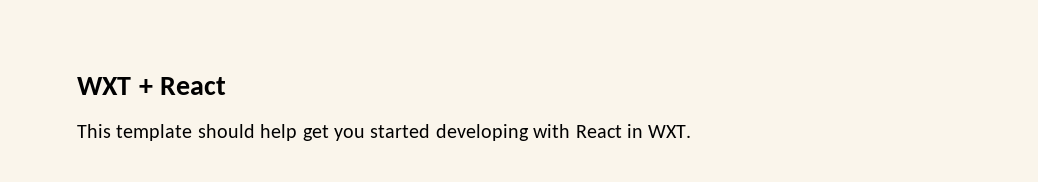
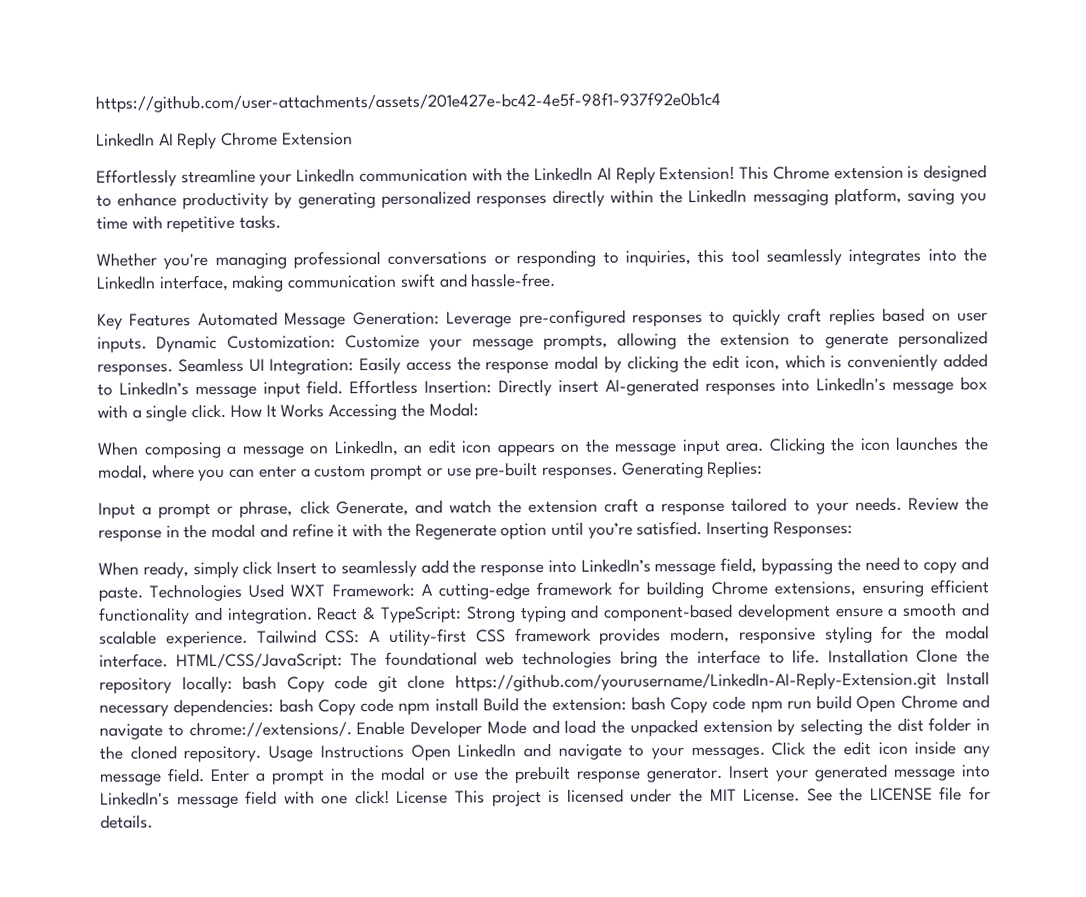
[77,77,227,95] [77,124,692,141] WXT + React // This template should help get you started developing with React in WXT. -> [95,91,721,113] [96,131,353,150] [96,164,988,187] [96,187,987,210] [96,214,282,233] [96,247,988,270] [96,272,557,292] [97,307,989,330] [97,330,989,353] [97,353,988,376] [97,376,989,399] [97,402,479,422] [97,436,989,459] [98,460,764,482] [98,496,989,519] [98,521,853,542] [98,556,989,579] [98,579,990,602] [98,602,991,625] [99,625,991,648] [99,648,991,671] [99,671,990,694] [99,694,991,717] [99,717,990,740] [99,740,991,763] [99,763,991,786] [100,786,991,809] [100,814,153,829] https://github.com/user-attachments/assets/201e427e-bc42-4e5f-98f1-937f92e0b1c4 // LinkedIn AI Reply Chrome Extension // Effortlessly streamline your LinkedIn communication with the LinkedIn AI Reply Extension! This Chrome extension is designed to enhance productivity by generating personalized responses directly within the LinkedIn messaging platform, saving you time with repetitive tasks. // Whether you're managing professional conversations or responding to inquiries, this tool seamlessly integrates into the LinkedIn interface, making communication swift and hassle-free. // Key Features Automated Message Generation: Leverage pre-configured responses to quickly craft replies based on user inputs. Dynamic Customization: Customize your message prompts, allowing the extension to generate personalized responses. Seamless UI Integration: Easily access the response modal by clicking the edit icon, which is conveniently added to LinkedIn’s message input field. Effortless Insertion: Directly insert AI-generated responses into LinkedIn's message box with a single click. How It Works Accessing the Modal: // When composing a message on LinkedIn, an edit icon appears on the message input area. Clicking the icon launches the modal, where you can enter a custom prompt or use pre-built responses. Generating Replies: // Input a prompt or phrase, click Generate, and watch the extension craft a response tailored to your needs. Review the response in the modal and refine it with the Regenerate option until you’re satisfied. Inserting Responses: // When ready, simply click Insert to seamlessly add the response into LinkedIn’s message field, bypassing the need to copy and paste. Technologies Used WXT Framework: A cutting-edge framework for building Chrome extensions, ensuring efficient functionality and integration. React & TypeScript: Strong typing and component-based development ensure a smooth and scalable experience. Tailwind CSS: A utility-first CSS framework provides modern, responsive styling for the modal interface. HTML/CSS/JavaScript: The foundational web technologies bring the interface to life. Installation Clone the repository locally: bash Copy code git clone https://github.com/yourusername/LinkedIn-AI-Reply-Extension.git Install necessary dependencies: bash Copy code npm install Build the extension: bash Copy code npm run build Open Chrome and navigate to chrome://extensions/. Enable Developer Mode and load the unpacked extension by selecting the dist folder in the cloned repository. Usage Instructions Open LinkedIn and navigate to your messages. Click the edit icon inside any message field. Enter a prompt in the modal or use the prebuilt response generator. Insert your generated message into LinkedIn's message field with one click! License This project is licensed under the MIT License. See the LICENSE file for details.

